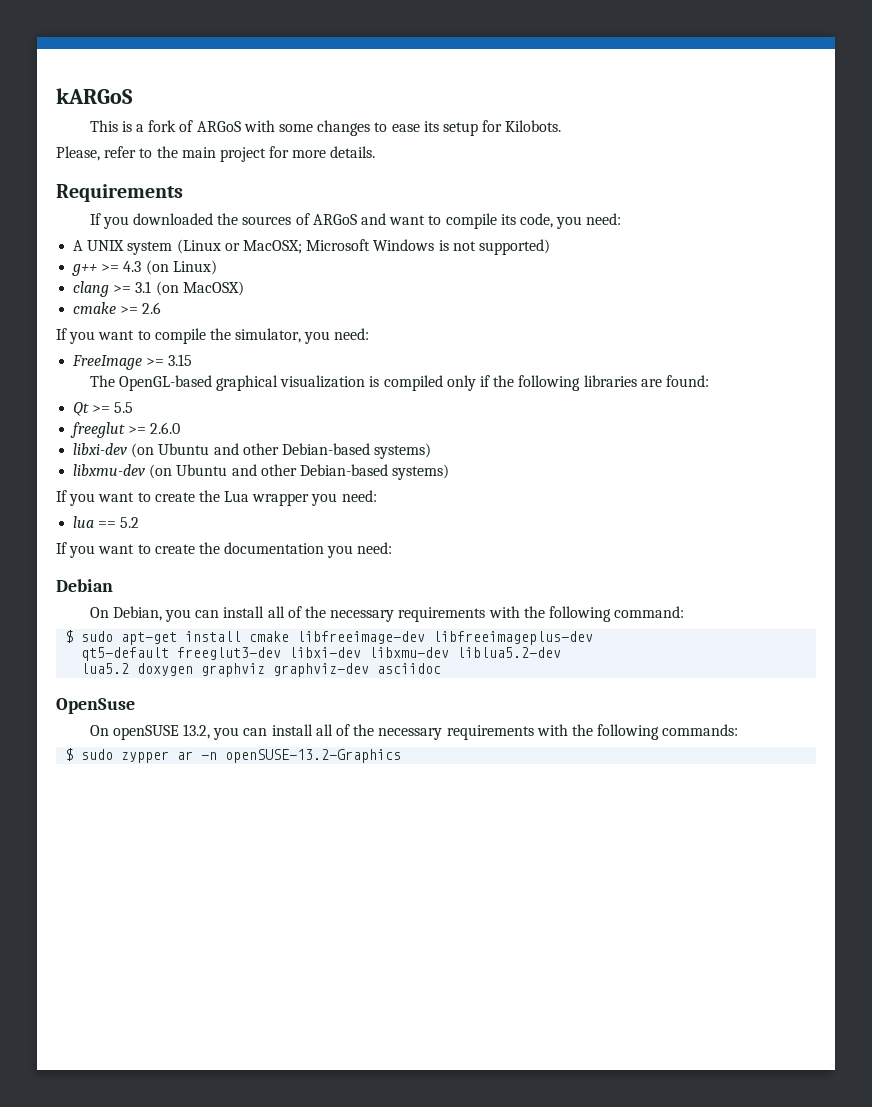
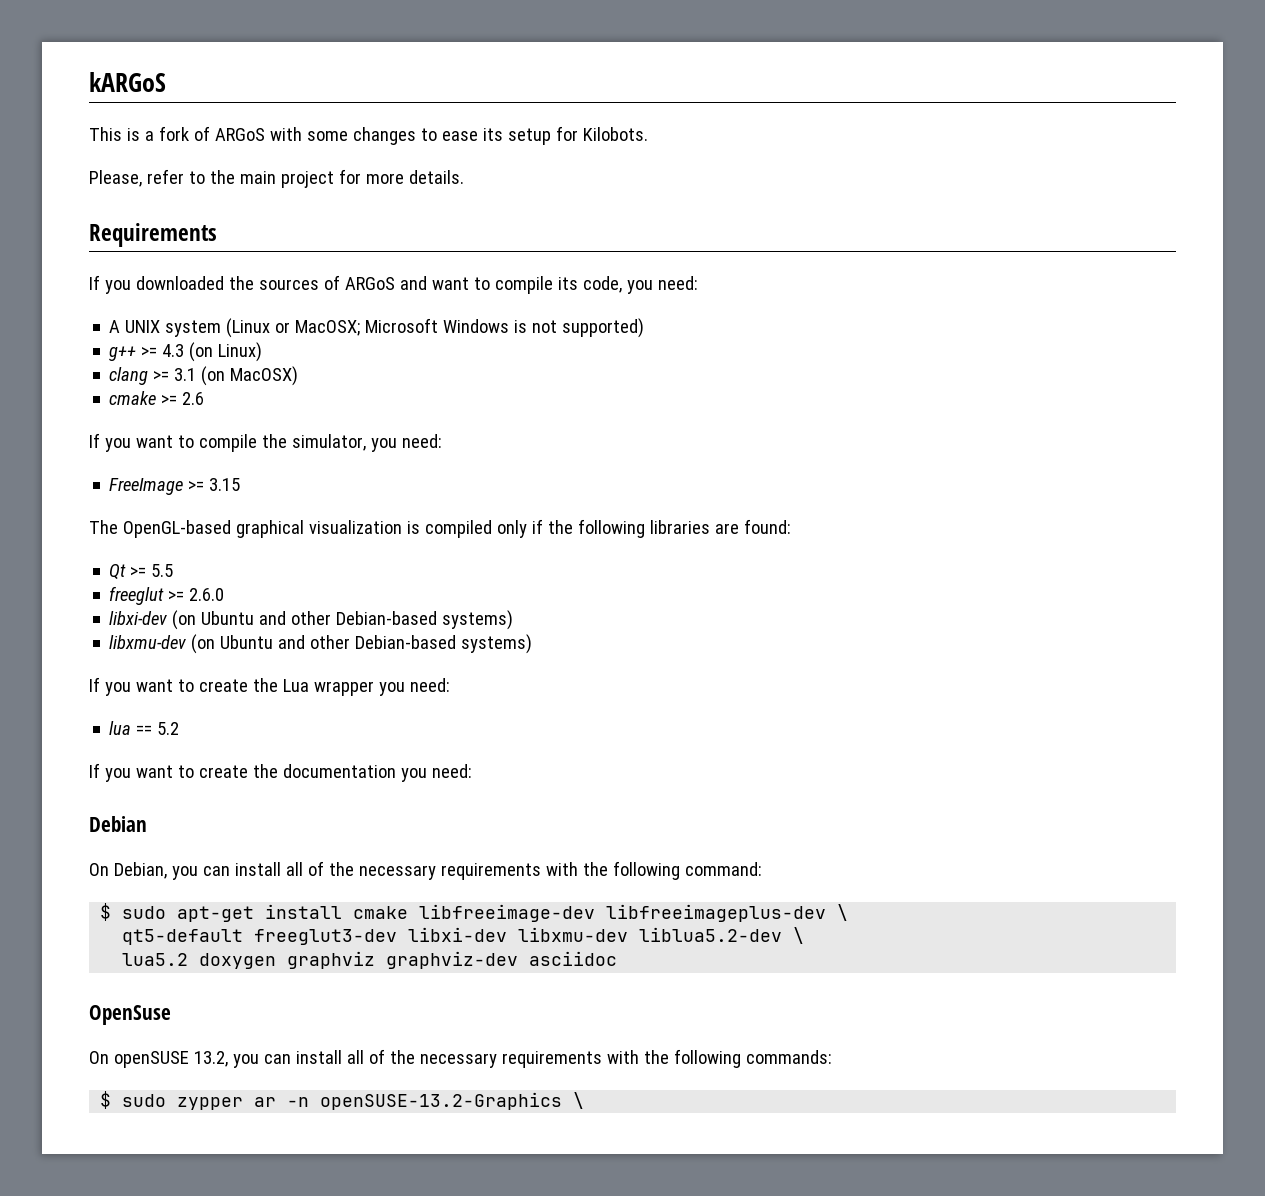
(594, 638) none -> [837,904,849,921] \
(562, 652) none -> [793,927,805,944] \
(402, 756) none -> [573,1092,585,1109] \

